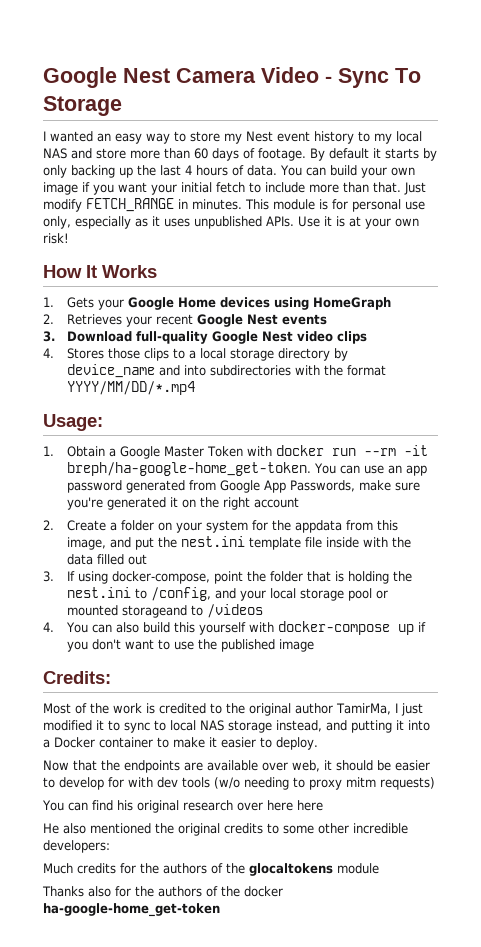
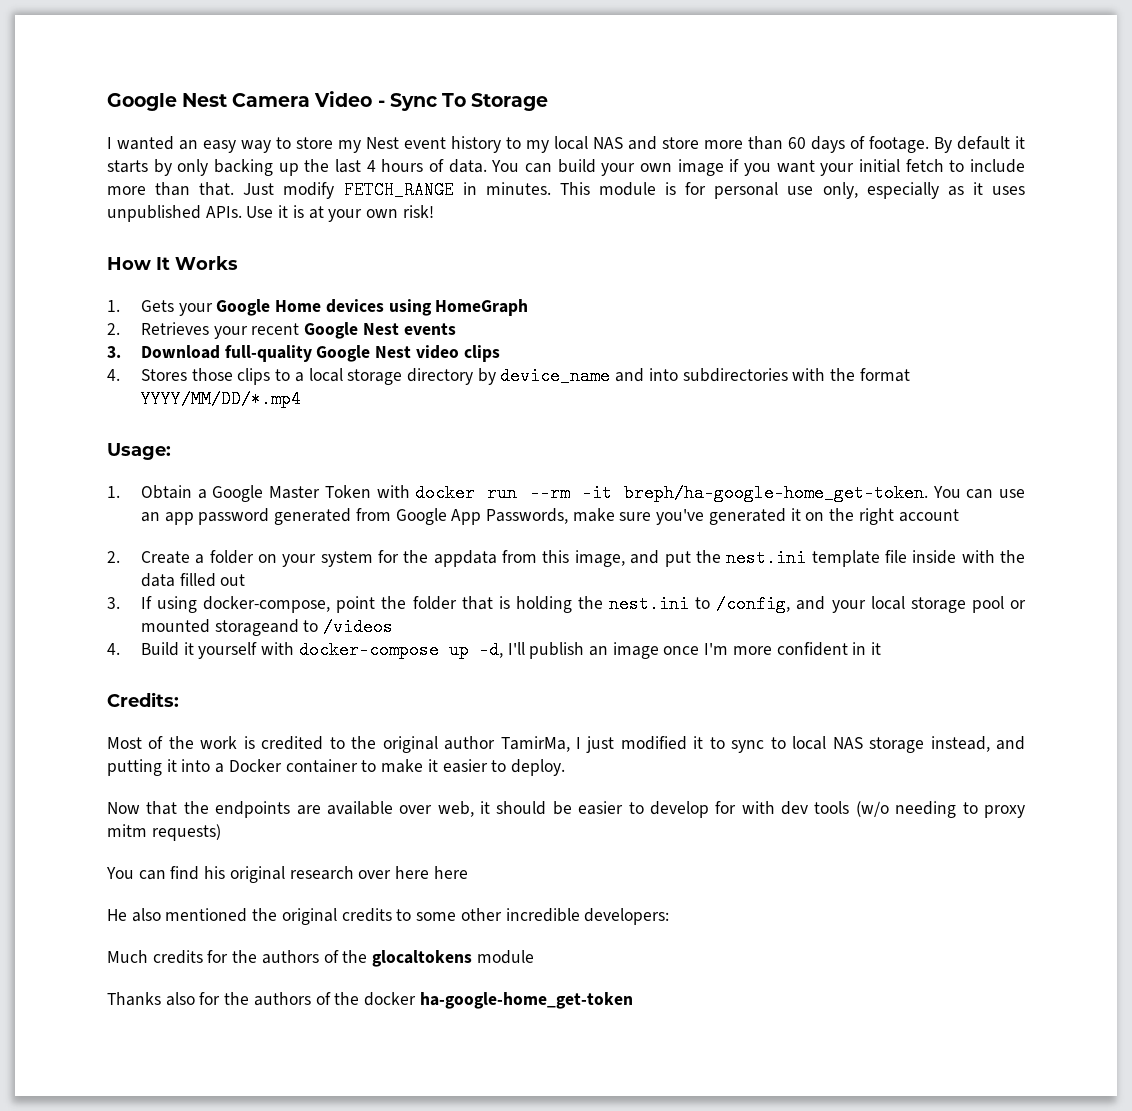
[66,497,103,510] you're -> [656,509,705,525] you've
[65,621,426,635] [66,639,314,652] You can also build this yourself with docker-compose up if you don't want to use the published image -> [140,641,882,659] Build it yourself with docker-compose up -d, I'll publish an image once I'm more confident in it

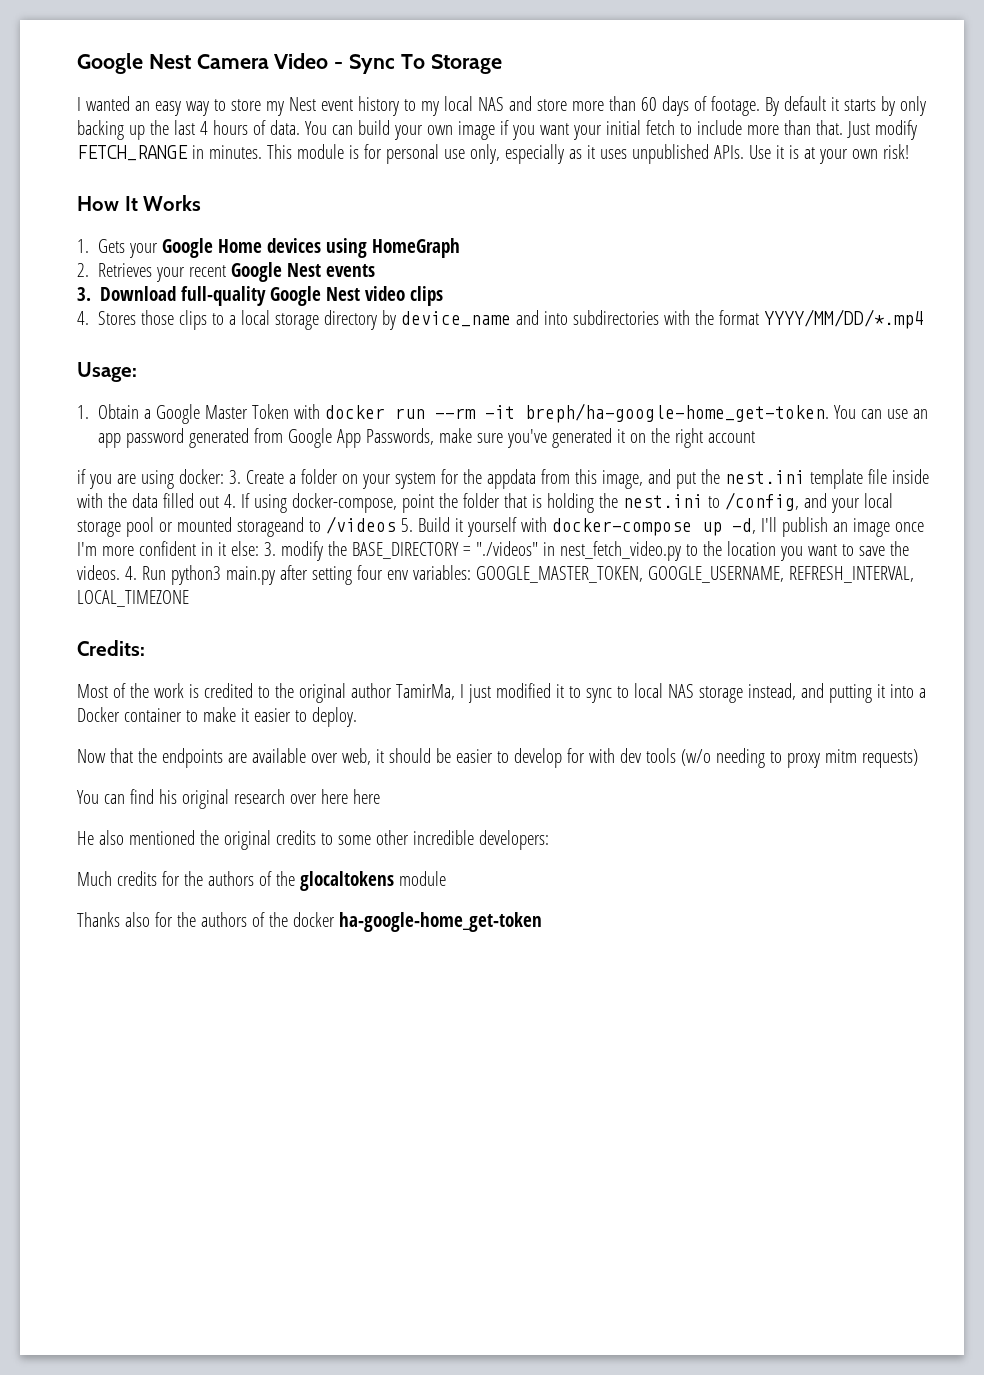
[107,551,120,563] 2. -> [77,469,241,489] if you are using docker: 3.
[107,597,120,609] // 3. -> [223,494,236,508] 4.
[107,643,120,655] // 4. -> [400,518,413,532] 5.
(882, 648) none -> [230,541,909,561] [77,565,914,585] [77,590,189,607] else: 3. modify the BASE_DIRECTORY = "./videos" in nest_fetch_video.py to the location you want to save the videos. 4. Run python3 main.py after setting four env variables: GOOGLE_MASTER_TOKEN, GOOGLE_USERNAME, REFRESH_INTERVAL, LOCAL_TIMEZONE

